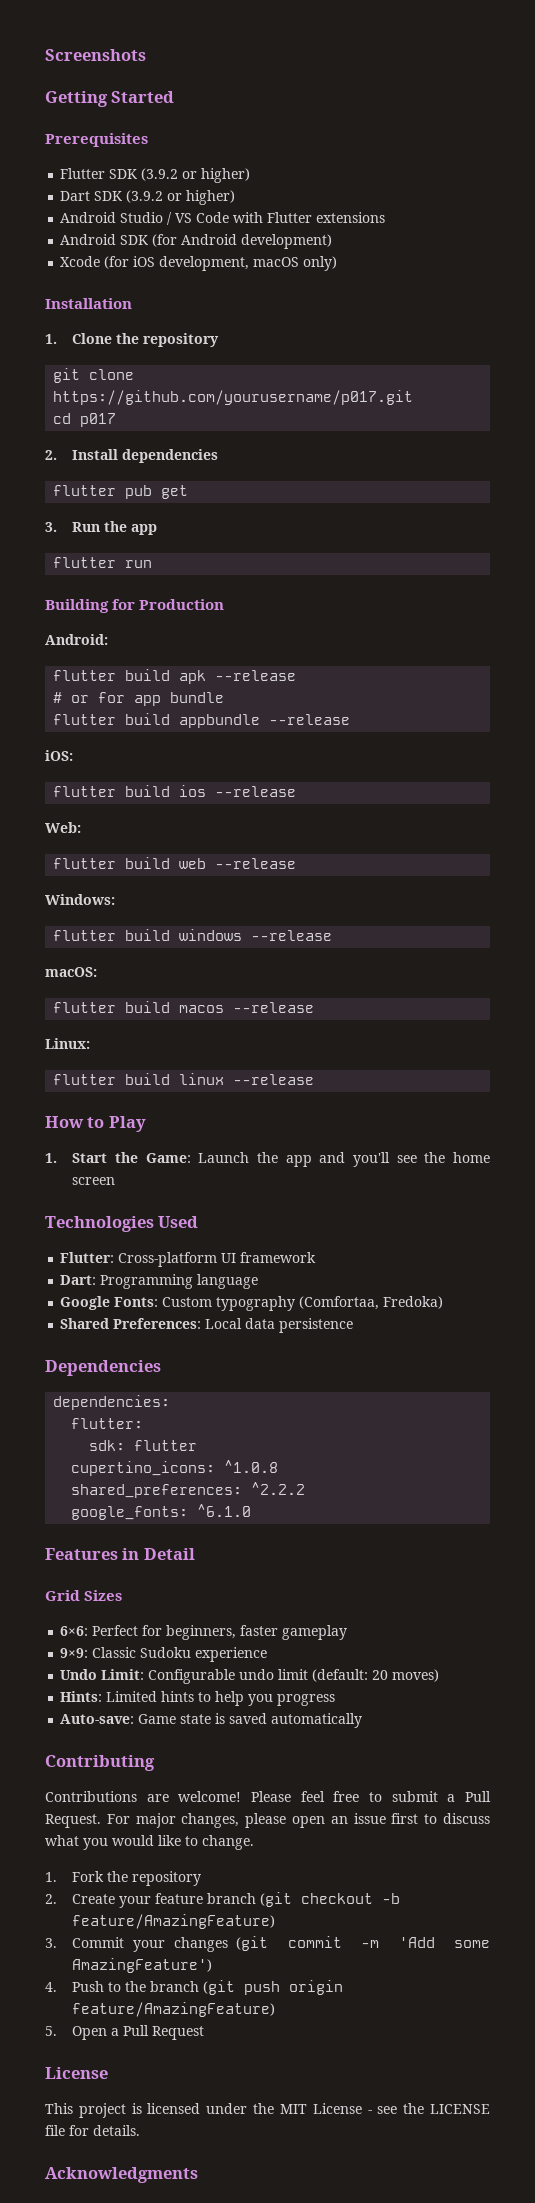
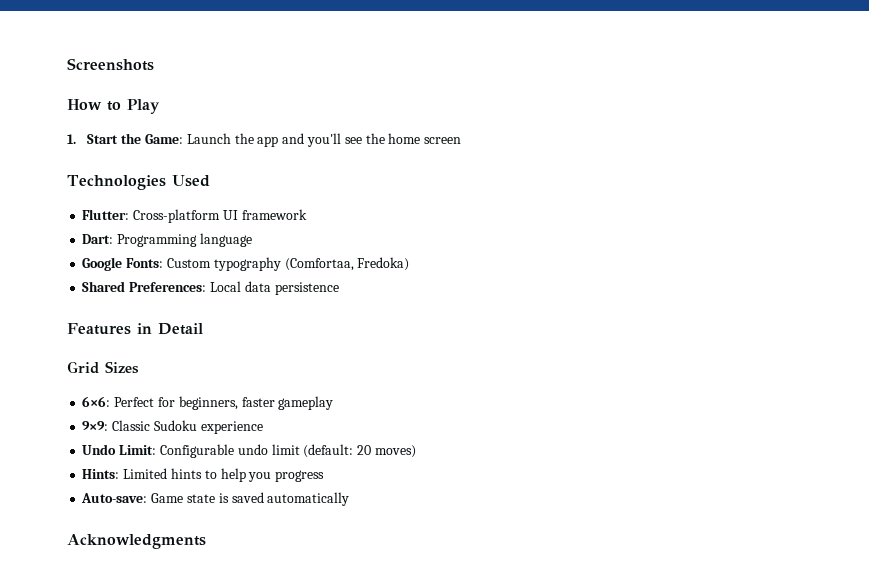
[45,91,175,107] [45,133,148,147] [60,168,251,183] [60,190,236,205] [60,212,386,225] [60,234,333,249] [60,256,338,271] [45,298,132,309] [45,333,220,347] [53,368,135,383] [53,390,414,405] [53,413,117,427] [45,449,219,463] [53,485,189,499] [45,521,158,535] [53,557,153,568] [45,599,225,613] [45,634,108,645] [53,669,297,684] [53,692,225,706] [53,713,351,728] [45,750,73,761] [53,785,297,797] [45,822,81,833] [53,857,297,869] [45,894,115,905] [53,929,333,941] [45,967,97,977] [53,1001,315,1013] [45,1038,90,1049] [53,1073,315,1085] // Getting Started // Prerequisites // Flutter SDK (3.9.2 or higher) // Dart SDK (3.9.2 or higher) // Android Studio / VS Code with Flutter extensions // Android SDK (for Android development) // Xcode (for iOS development, macOS only) // Installation // 1. Clone the repository // git clone https://github.com/yourusername/p017.git // cd p017 // 2. Install dependencies // flutter pub get // 3. Run the app // flutter run // Building for Production // Android: // flutter build apk --release // # or for app bundle // flutter build appbundle --release // iOS: // flutter build ios --release // Web: // flutter build web --release // Windows: // flutter build windows --release // macOS: // flutter build macos --release // Linux: // flutter build linux --release -> (154, 64) none
[45,1360,161,1376] [53,1395,171,1410] [71,1418,144,1429] [89,1440,198,1451] [71,1460,279,1476] [71,1482,306,1498] [71,1504,252,1520] // Dependencies // dependencies: // flutter: // sdk: flutter // cupertino_icons: ^1.0.8 // shared_preferences: ^2.2.2 // google_fonts: ^6.1.0 -> (339, 288) none
[45,1755,155,1771] [45,1791,492,1802] [45,1813,491,1828] [45,1835,254,1850] [45,1871,202,1886] [45,1892,401,1908] [72,1914,276,1929] [45,1936,490,1952] [72,1958,213,1973] [45,1980,344,1995] [72,2002,276,2017] [45,2025,205,2040] [45,2067,108,2079] [45,2103,490,2118] [45,2125,140,2136] // Contributing // Contributions are welcome! Please feel free to submit a Pull Request. For major changes, please open an issue first to discuss what you would like to change. // 1. Fork the repository // 2. Create your feature branch (git checkout -b feature/AmazingFeature) // 3. Commit your changes (git commit -m 'Add some AmazingFeature') // 4. Push to the branch (git push origin feature/AmazingFeature) // 5. Open a Pull Request // License // This project is licensed under the MIT License - see the LICENSE file for details. -> (350, 499) none

